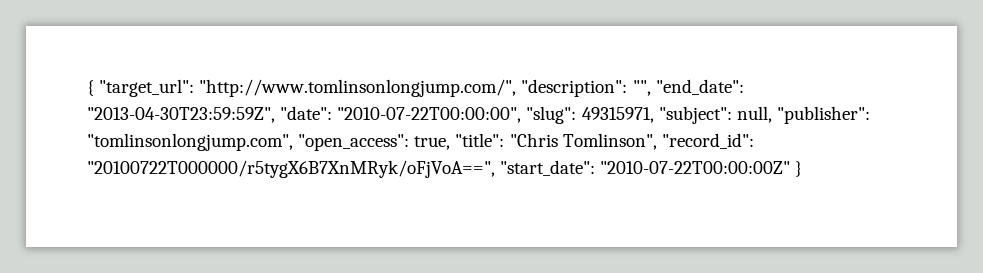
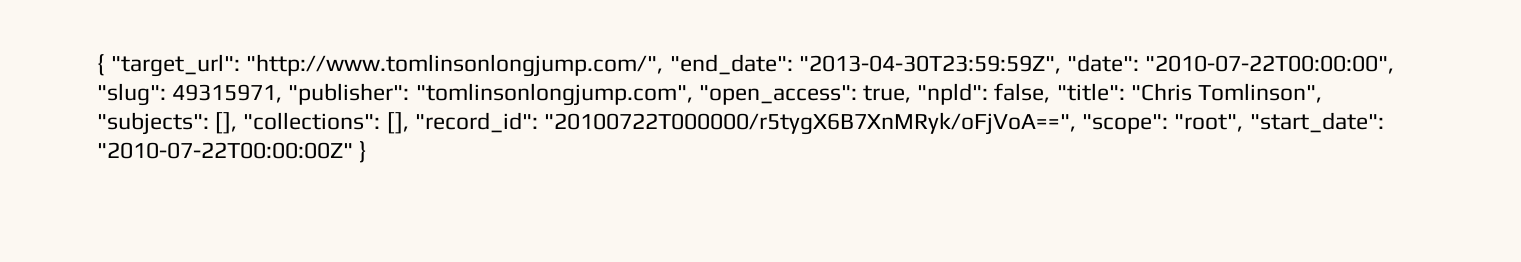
[521,79,651,97] "description": "", -> (664, 65) none
[658,106,772,124] "subject": null, -> (283, 93) none
(451, 143) none -> [917,83,1051,105] "npld": false,
[661,133,754,149] [87,160,495,178] "record_id": "20100722T000000/r5tygX6B7XnMRyk/oFjVoA==", -> [97,112,1244,135] "subjects": [], "collections": [], "record_id": "20100722T000000/r5tygX6B7XnMRyk/oFjVoA==", "scope": "root",

